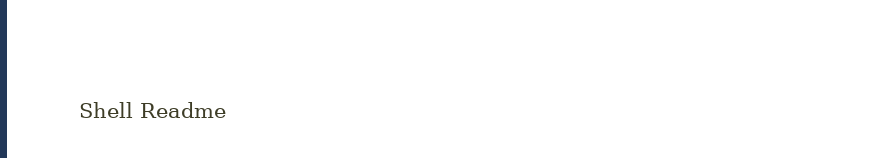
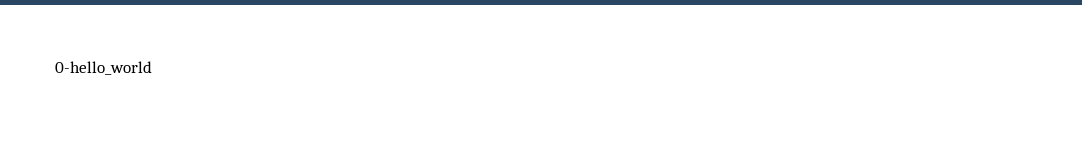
[79,102,226,118] Shell Readme -> [55,61,152,75] 0-hello_world

